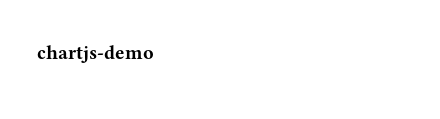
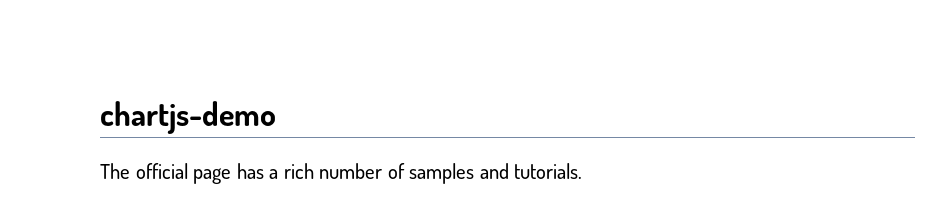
(154, 54) none -> [100,163,583,184] // The official page has a rich number of samples and tutorials.

